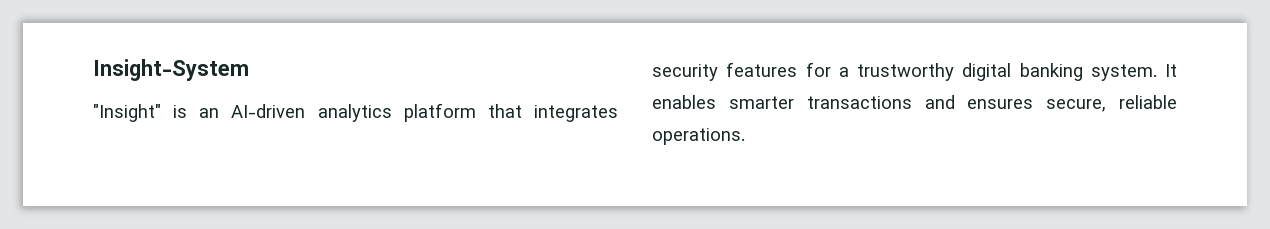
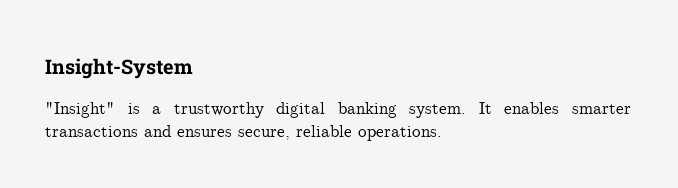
[199,103,618,122] [652,62,831,81] an AI-driven analytics platform that integrates security features for -> (140, 108) none

